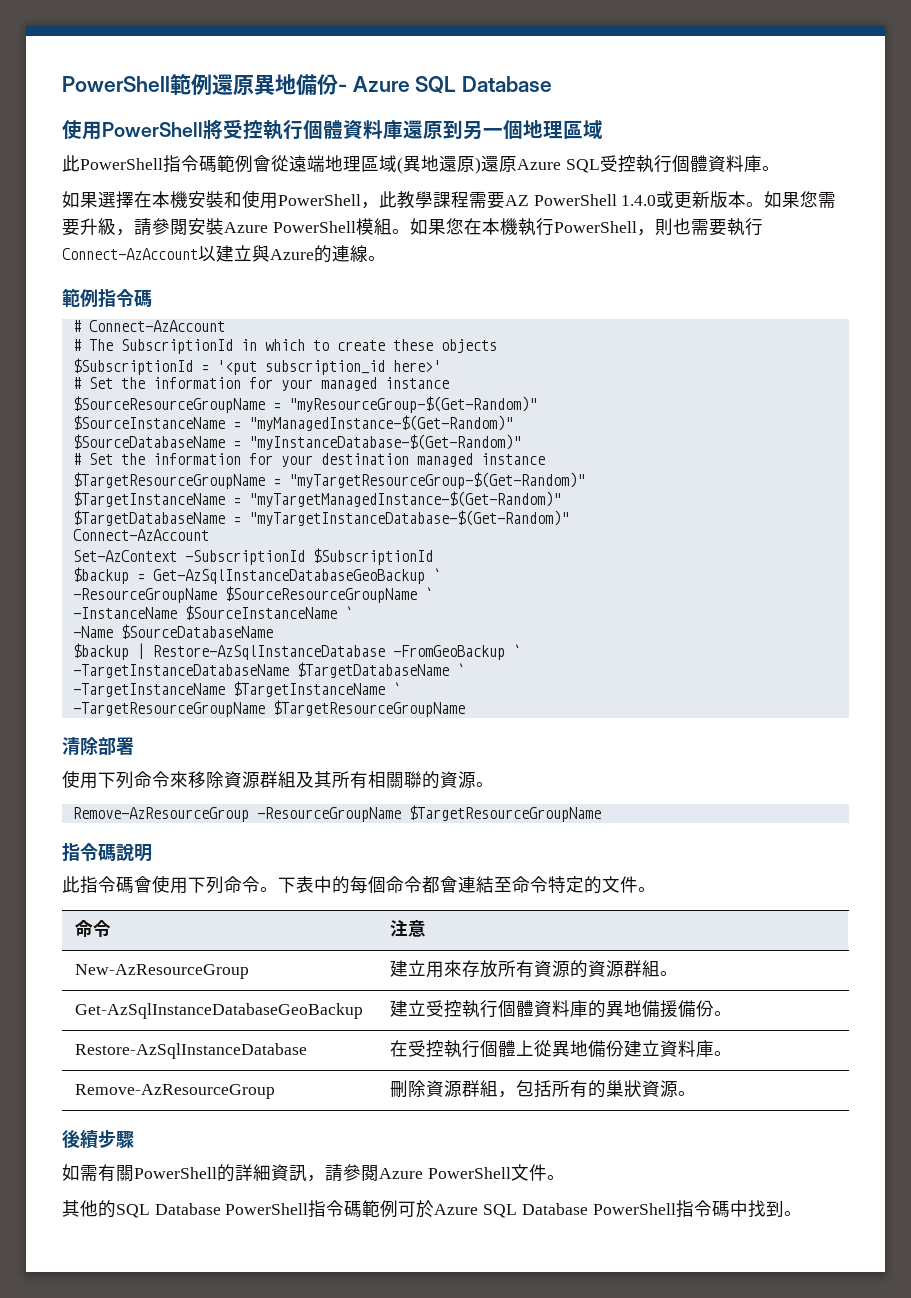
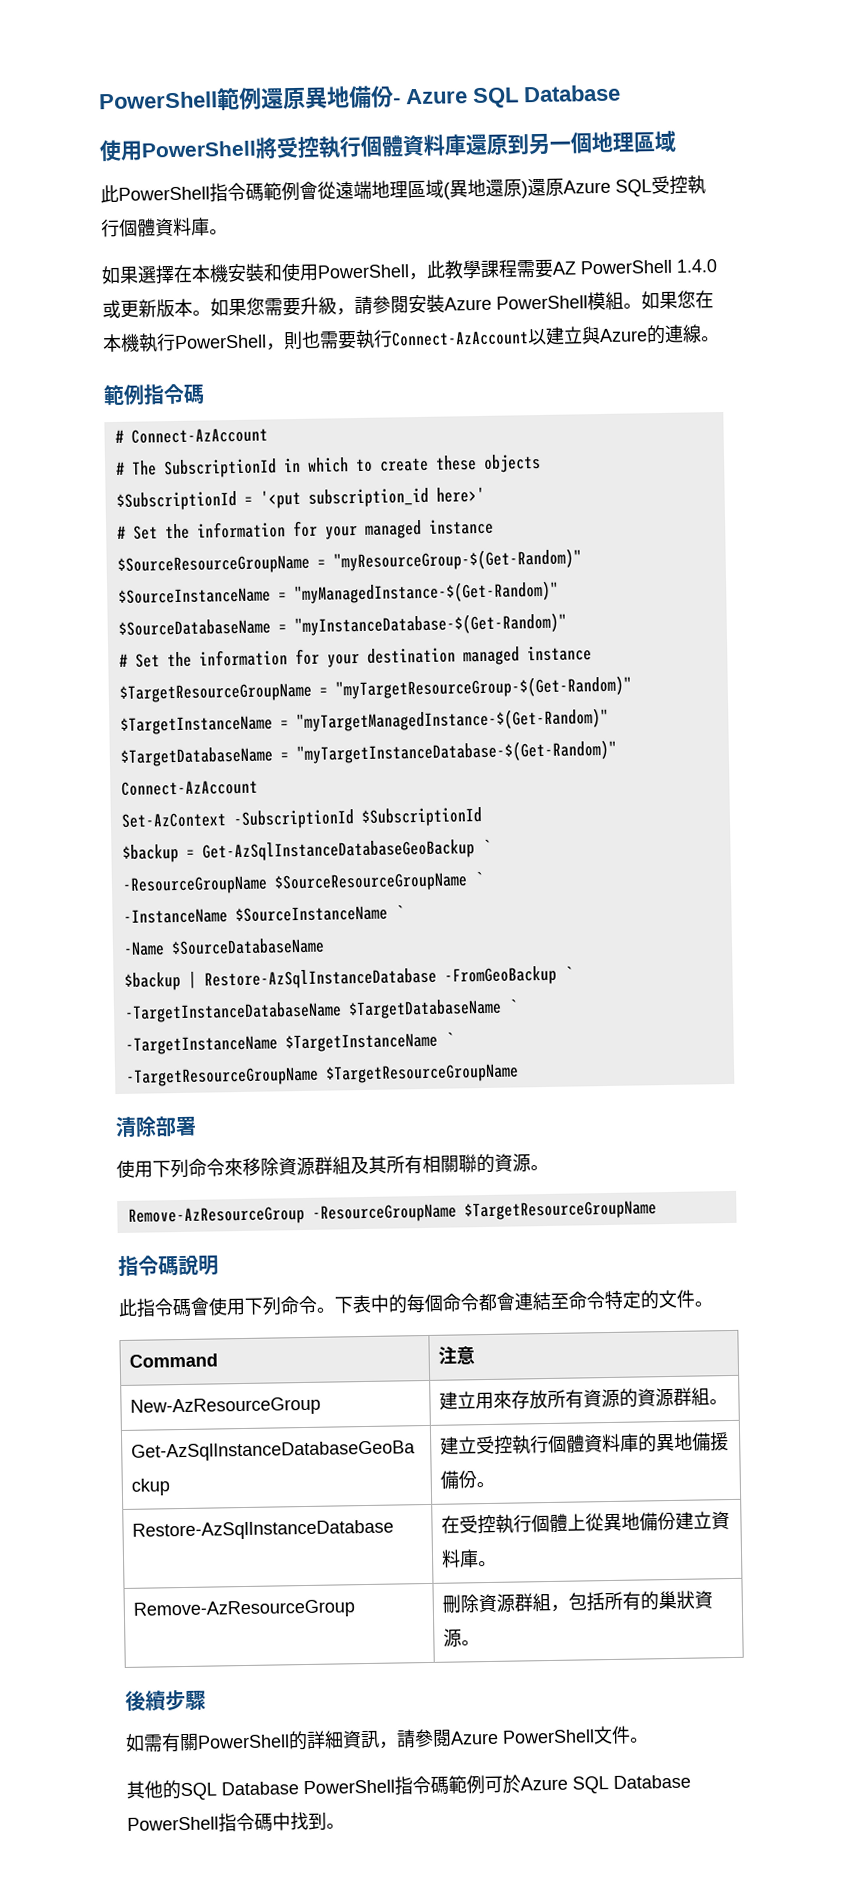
[75,920,112,938] 命令 -> [129,1353,219,1368] Command

